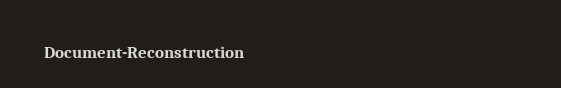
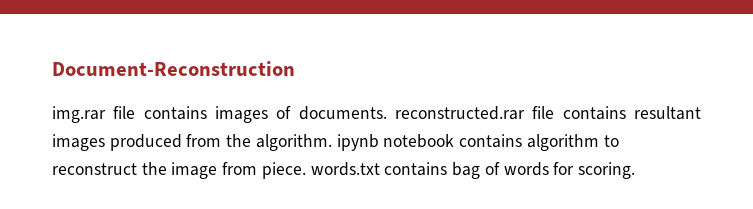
(244, 52) none -> [52,106,702,123] [52,134,619,151] [52,162,635,179] // img.rar file contains images of documents. reconstructed.rar file contains resultant images produced from the algorithm. ipynb notebook contains algorithm to reconstruct the image from piece. words.txt contains bag of words for scoring.

